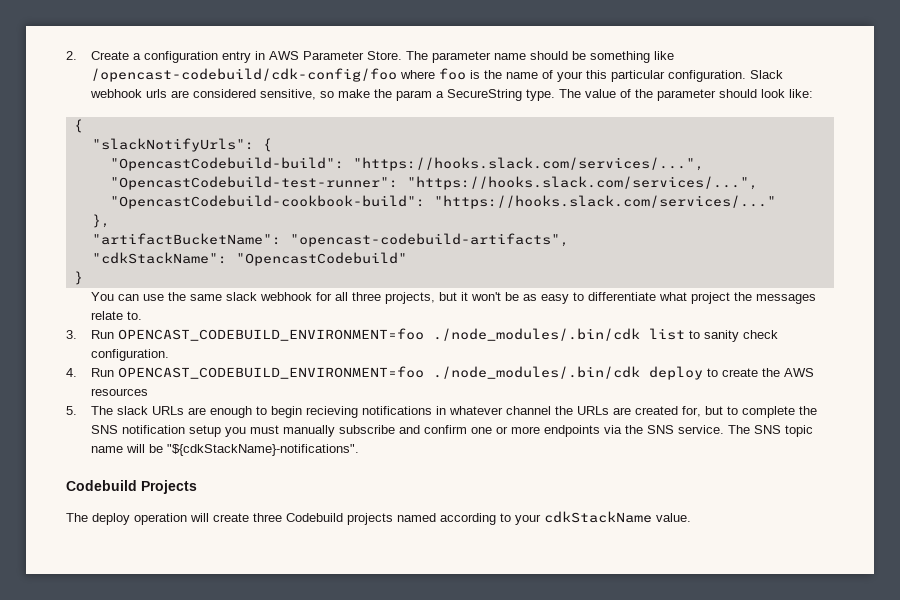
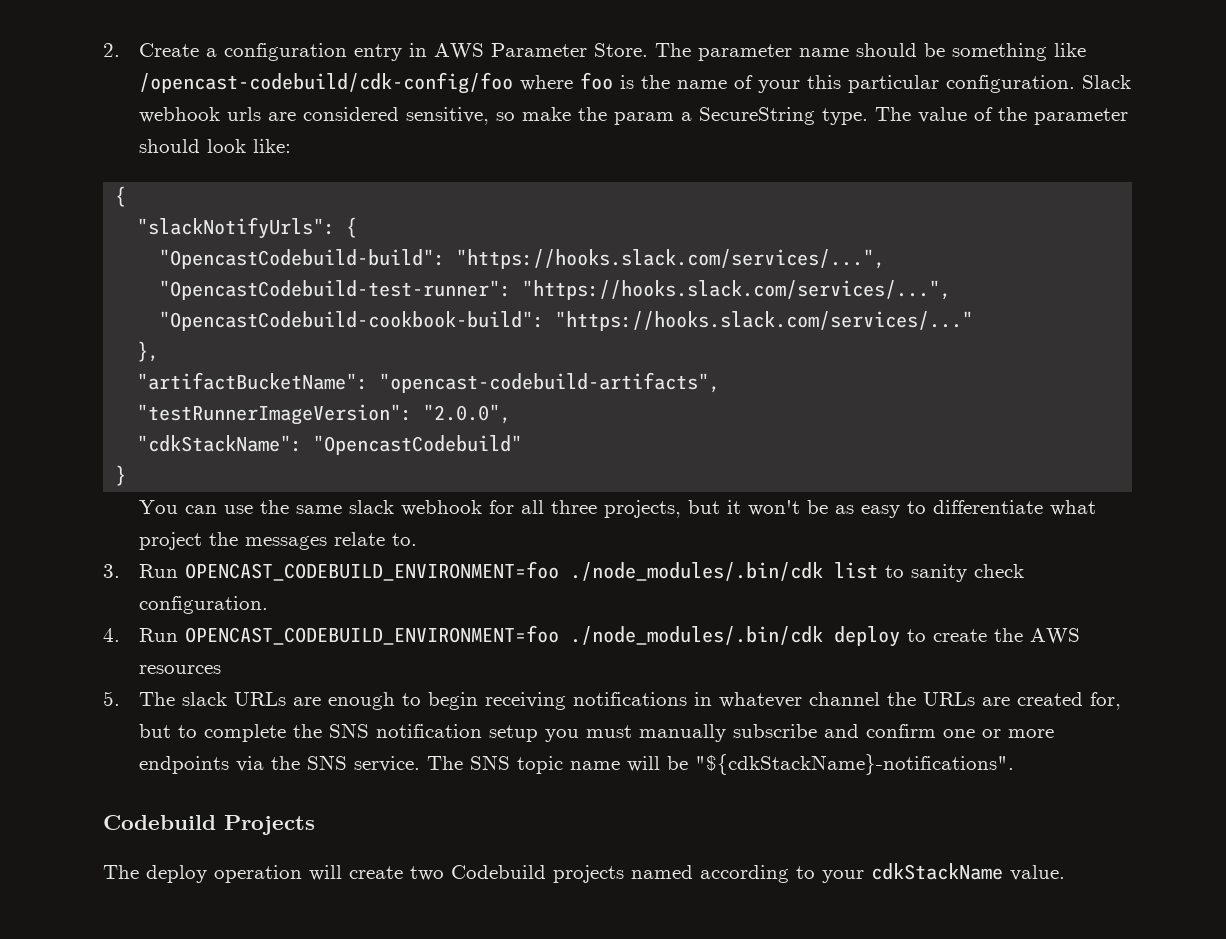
(569, 240) none -> [137,404,512,425] // "testRunnerImageVersion": "2.0.0",
[306,406,359,418] recieving -> [484,692,566,710] receiving
[253,513,282,522] three -> [410,866,444,881] two

